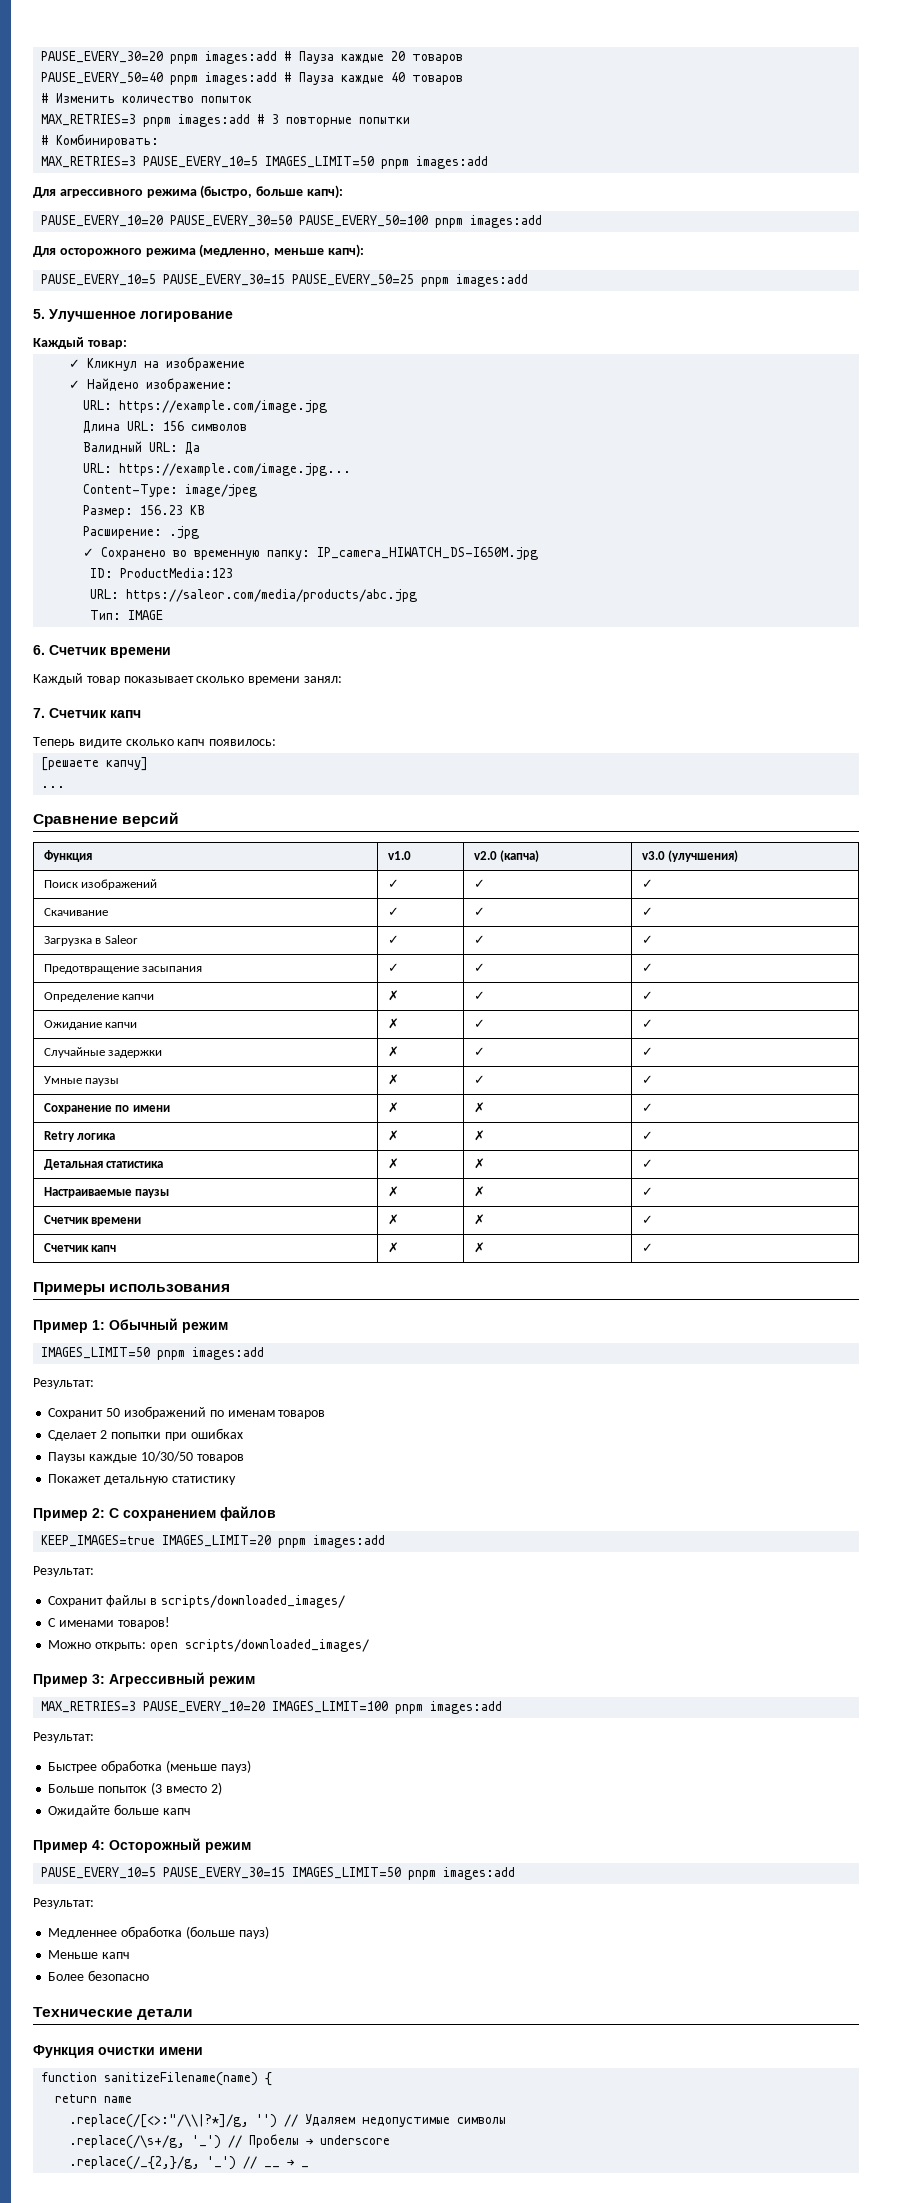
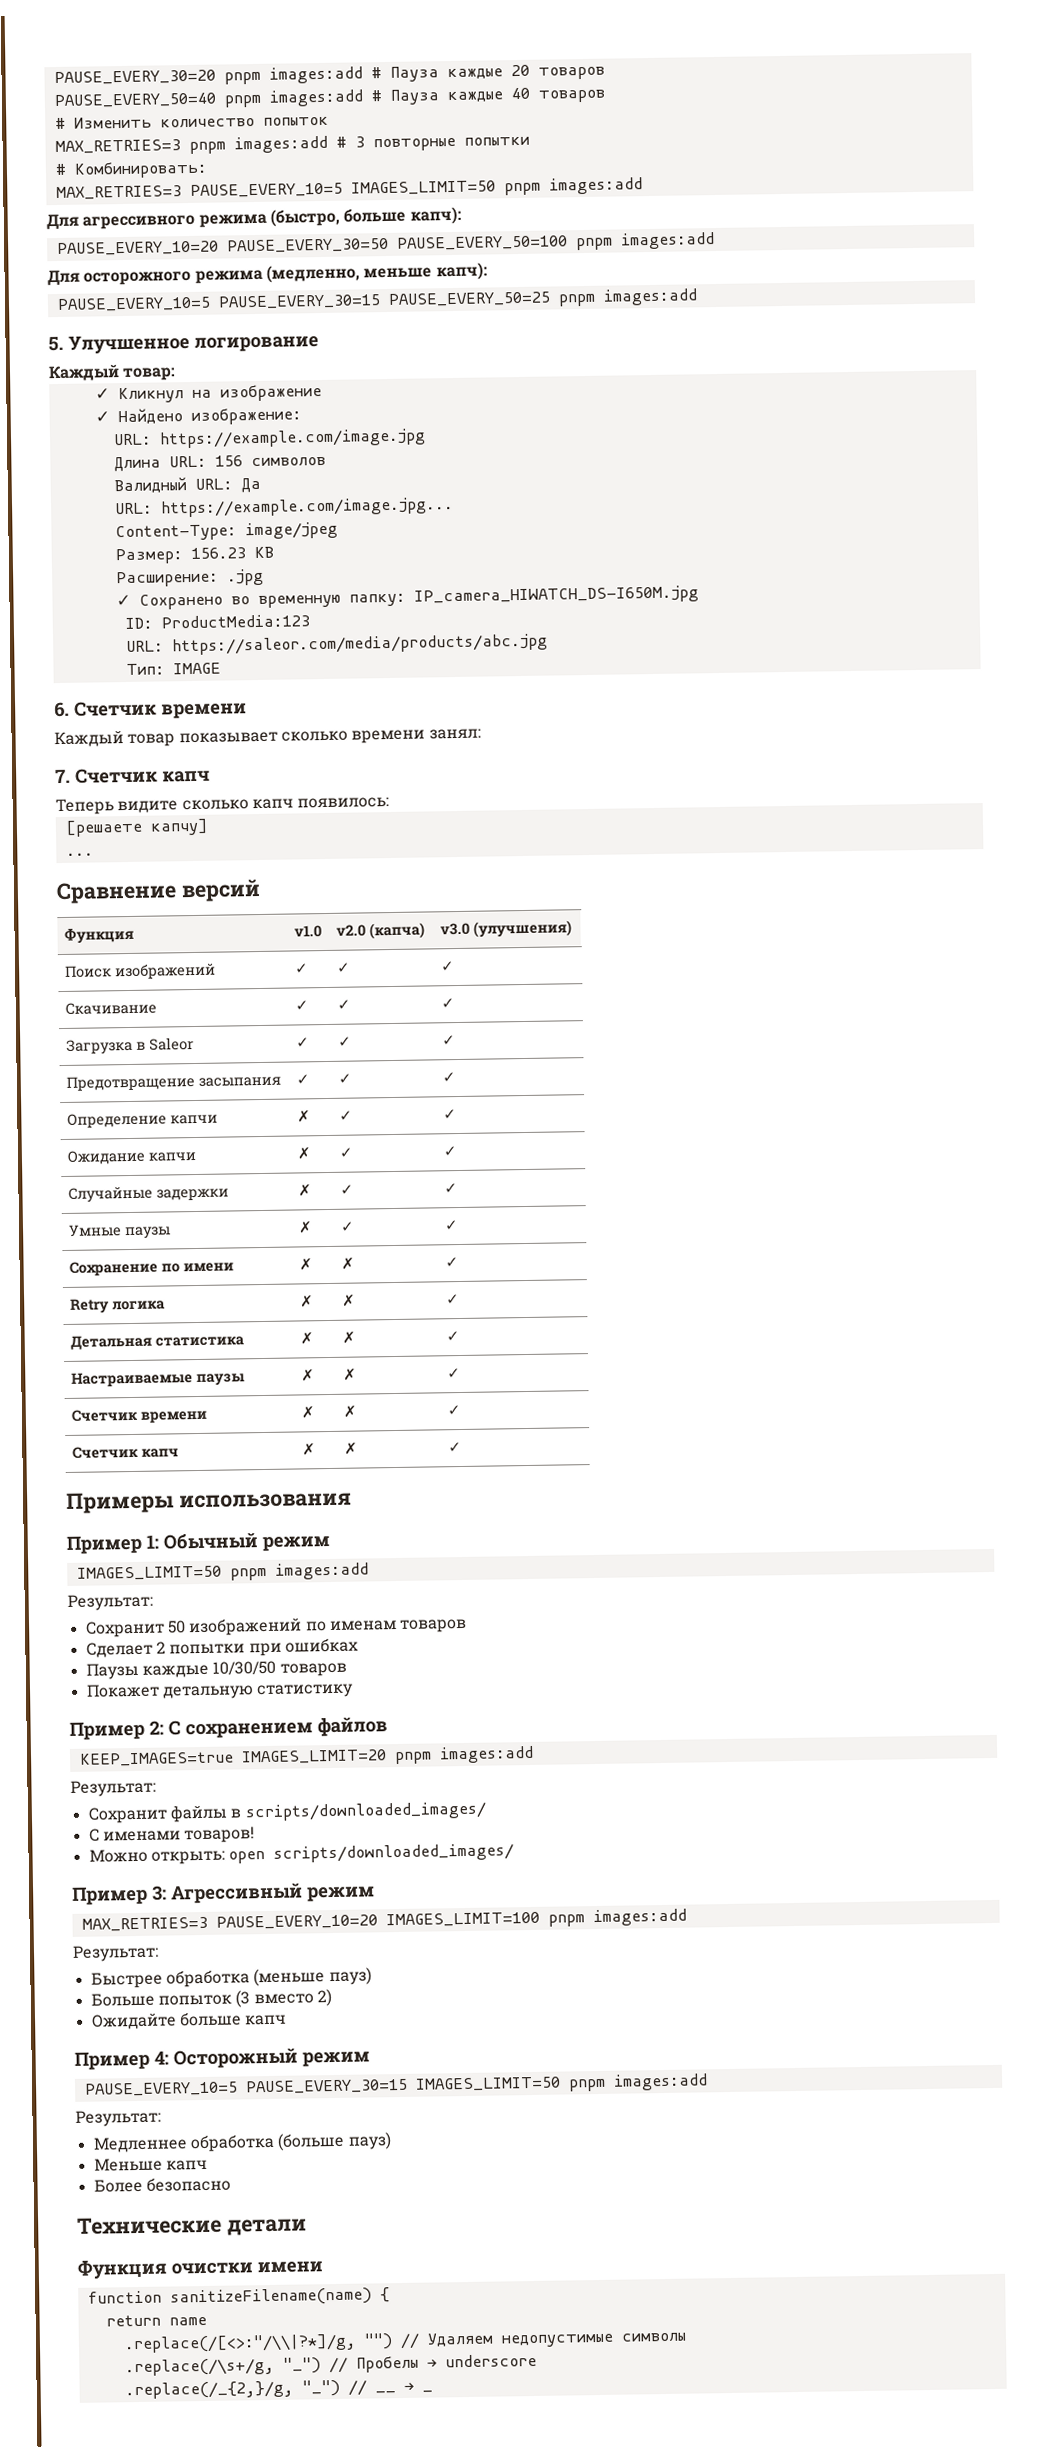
[256,2114,278,2128] '') -> [363,2333,393,2350] "")
[192,2135,222,2149] '_') -> [282,2357,321,2374] "_")
[207,2156,237,2170] '_') -> [301,2379,340,2397] "_")

